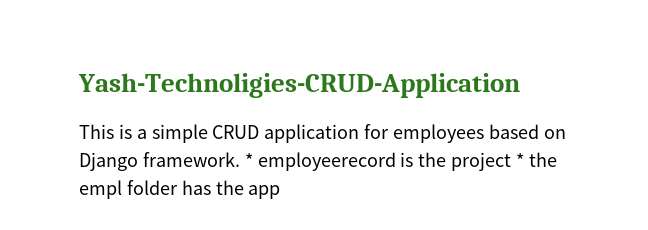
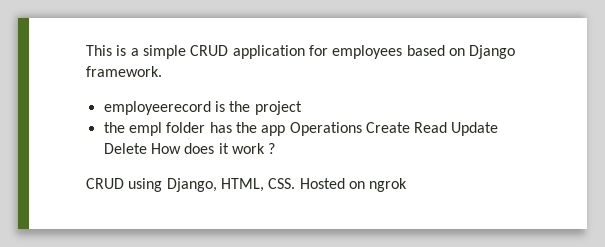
[78,73,520,98] Yash-Technoligies-CRUD-Application // -> (86, 50) none
[244,153,253,167] * -> (162, 71) //
[516,153,525,167] * -> (302, 108) //
(281, 192) none -> [289,122,499,136] [103,143,276,154] [86,178,408,192] Operations Create Read Update Delete How does it work ? // CRUD using Django, HTML, CSS. Hosted on ngrok

